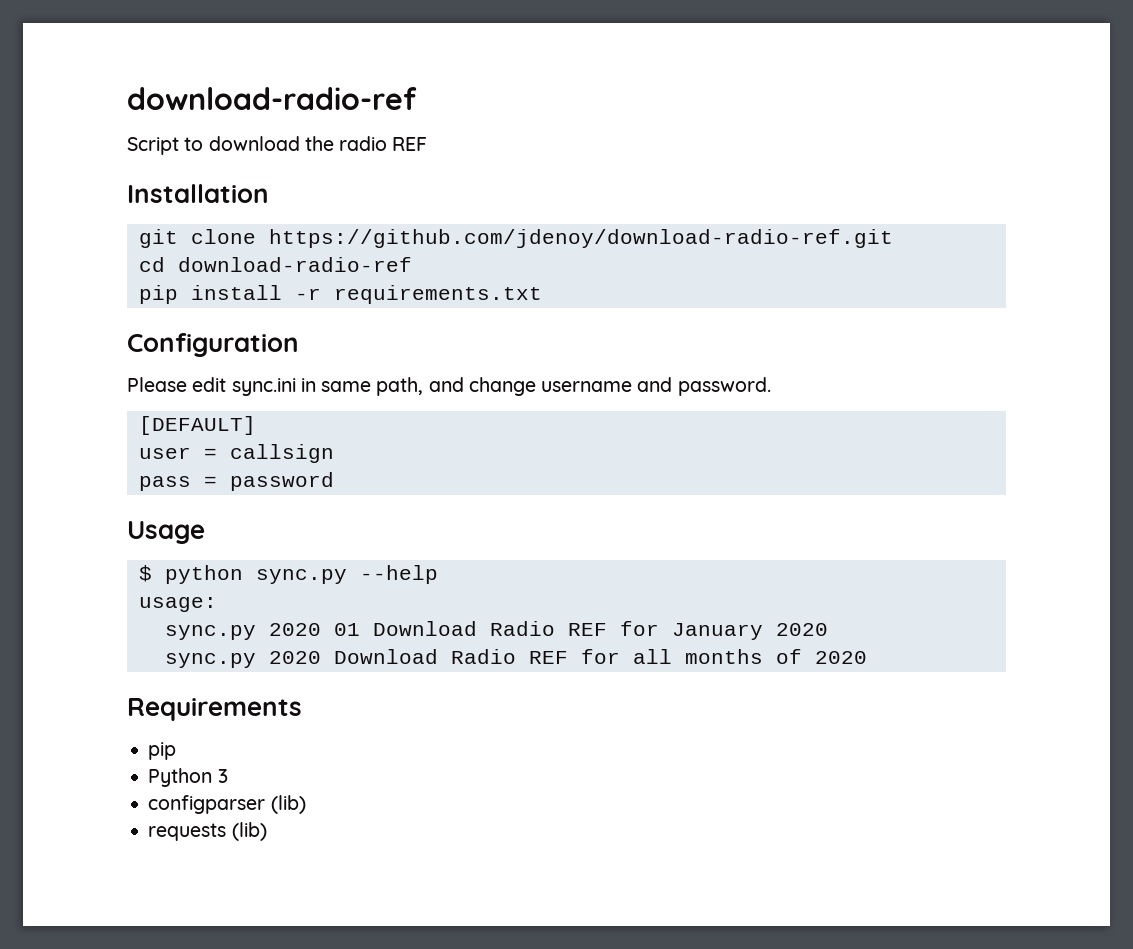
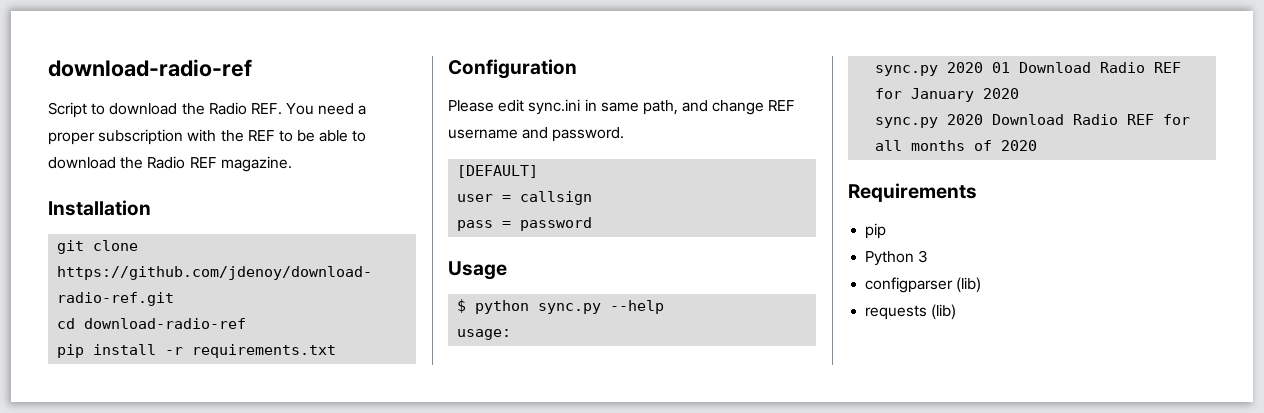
[339,136,428,151] radio REF -> [208,102,367,115] [48,129,367,145] [48,156,292,172] Radio REF. You need a proper subscription with the REF to be able to download the Radio REF magazine.
(536, 386) none -> [768,100,796,111] REF

